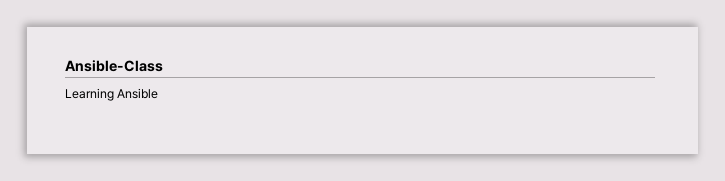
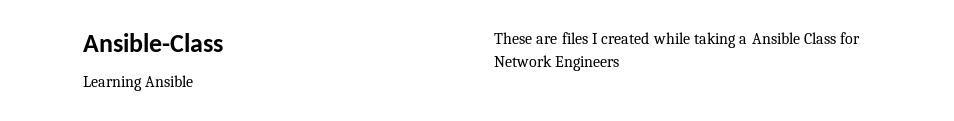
(159, 93) none -> [494,32,861,48] [494,55,620,71] // These are files I created while taking a Ansible Class for Network Engineers

